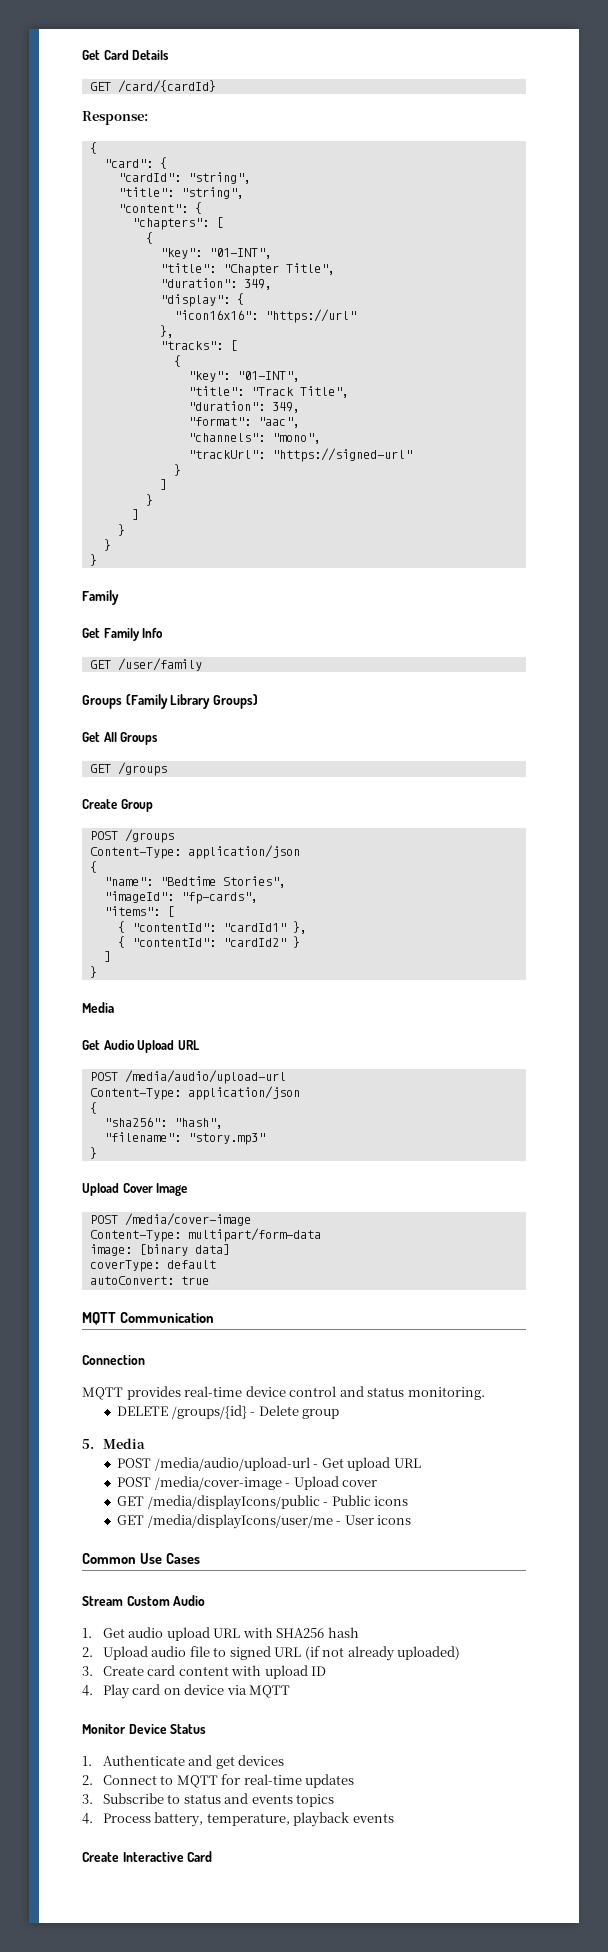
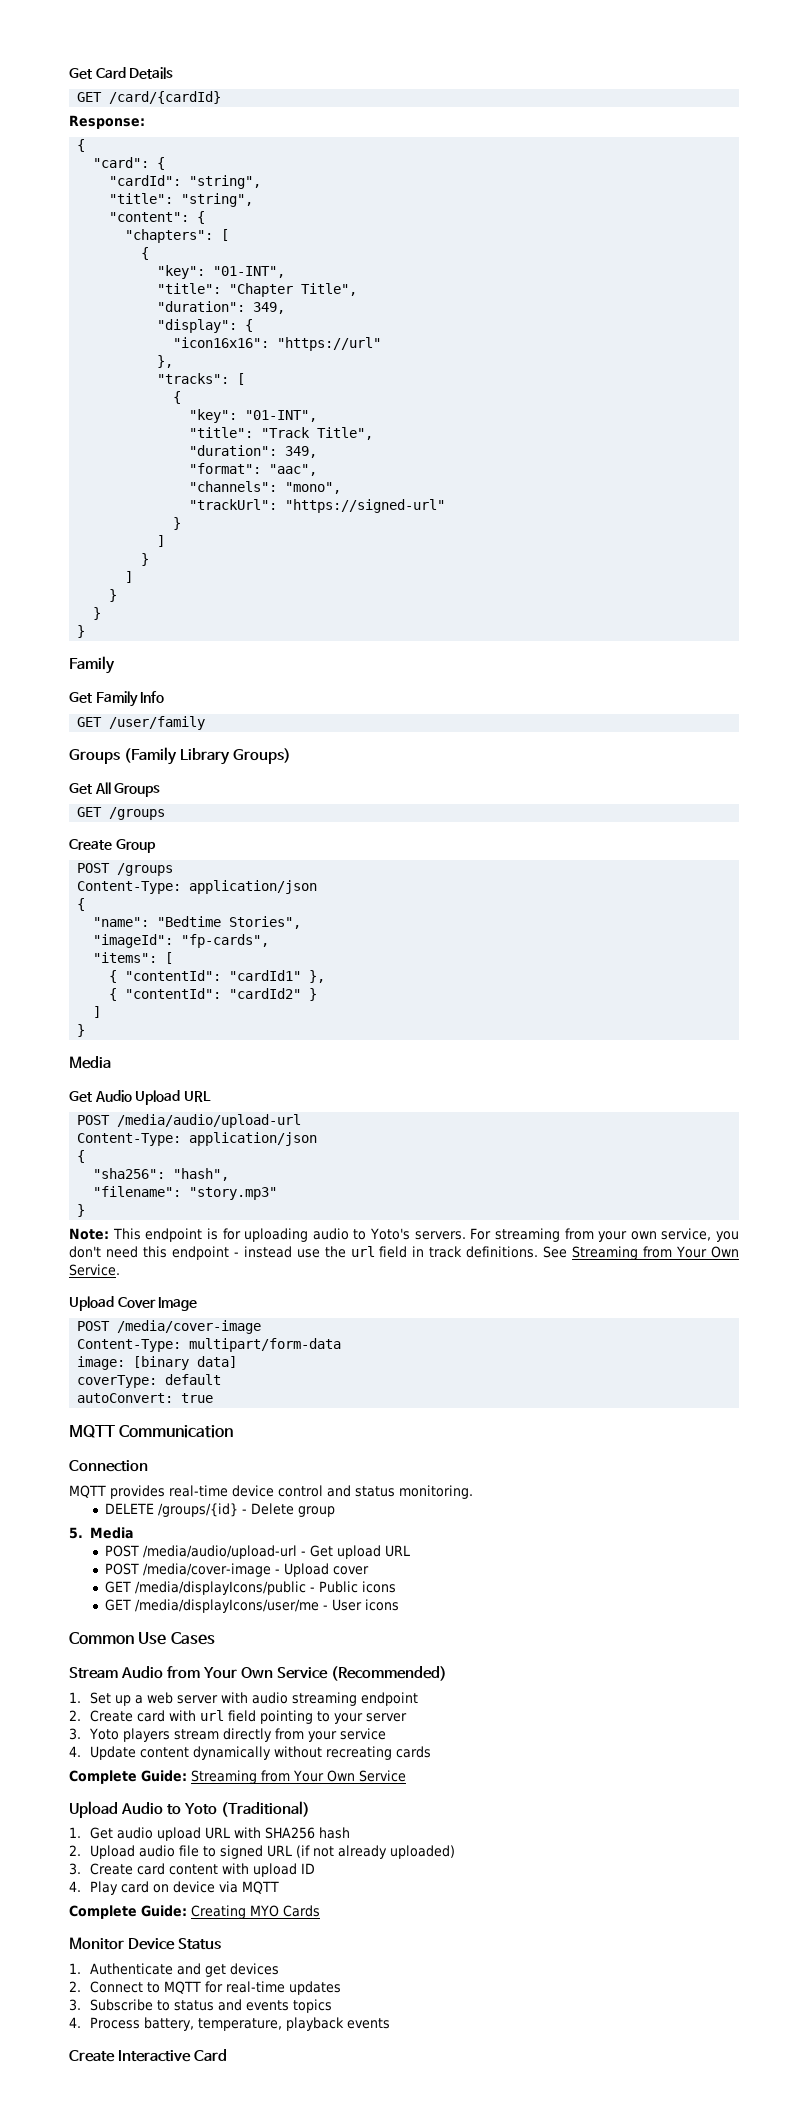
(97, 1153) none -> [69,1228,739,1242] [69,1246,739,1260] [69,1264,120,1276] // Note: This endpoint is for uploading audio to Yoto's servers. For streaming from your own service, you don't need this endpoint - instead use the url field in track definitions. See Streaming from Your Own Service.
[126,1595,206,1606] Custom Audio -> [121,1666,448,1681] [69,1692,419,1706] [69,1710,408,1724] [69,1728,387,1742] [69,1746,432,1760] [69,1770,406,1784] [69,1801,311,1818] Audio from Your Own Service (Recommended) // 1. Set up a web server with audio streaming endpoint // 2. Create card with url field pointing to your server // 3. Yoto players stream directly from your service // 4. Update content dynamically without recreating cards // Complete Guide: Streaming from Your Own Service // Upload Audio to Yoto (Traditional)
(291, 1691) none -> [69,1905,320,1919] // Complete Guide: Creating MYO Cards

